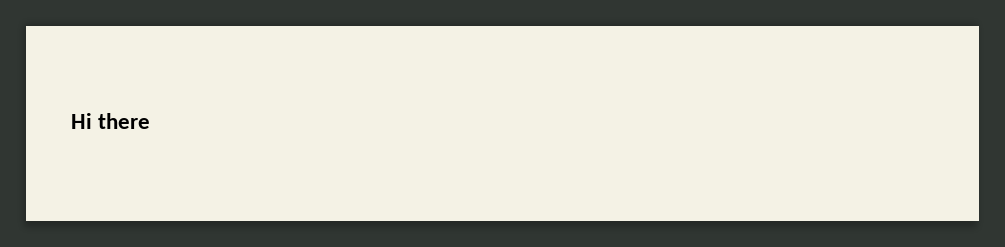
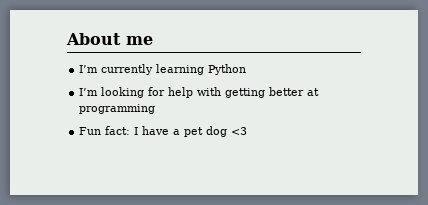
[71,113,151,129] Hi there -> [66,33,153,45] [79,64,247,75] [79,87,320,98] [79,104,156,114] [79,126,248,137] About me // I’m currently learning Python // I’m looking for help with getting better at programming // Fun fact: I have a pet dog <3

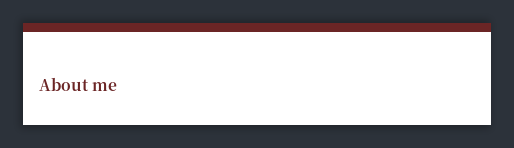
[79,64,247,75] [79,87,320,98] [79,104,156,114] [79,126,248,137] // I’m currently learning Python // I’m looking for help with getting better at programming // Fun fact: I have a pet dog <3 -> (118, 86) none

